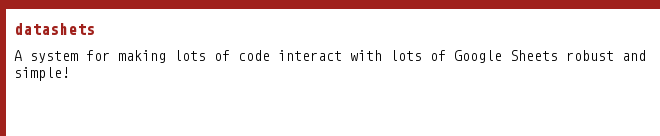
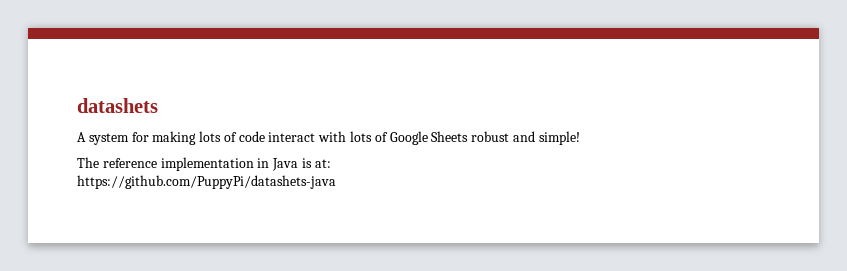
(70, 74) none -> [77,157,331,171] [77,175,336,189] // The reference implementation in Java is at: // https://github.com/PuppyPi/datashets-java

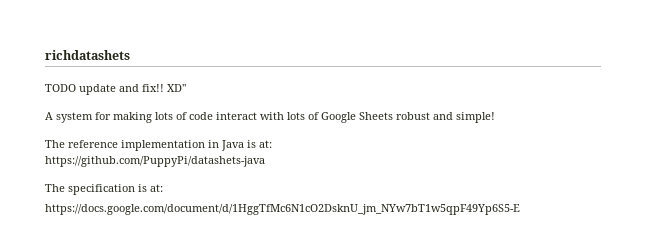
[77,98,158,113] datashets -> [45,50,130,60] [45,84,186,95] richdatashets // TODO update and fix!! XD''
(336, 182) none -> [45,184,163,195] [45,204,520,215] // The specification is at: // https://docs.google.com/document/d/1HggTfMc6N1cO2DsknU_jm_NYw7bT1w5qpF49Yp6S5-E

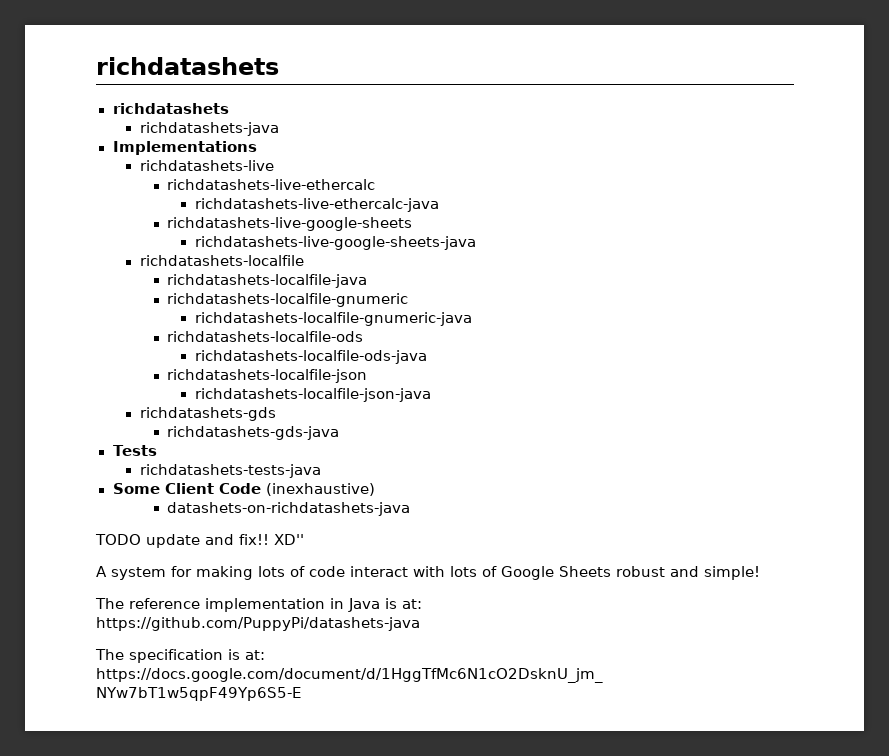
[45,50,130,60] richdatashets -> [96,57,279,75] [112,103,229,114] [139,122,279,136] [112,141,257,155] [139,160,274,171] [167,179,376,190] [194,198,439,212] [167,217,413,231] [194,236,476,250] [139,255,304,266] [167,274,368,288] [167,293,409,307] [194,312,472,326] [167,331,364,342] [194,350,427,364] [167,369,368,383] [194,388,431,402] [139,407,276,421] [167,426,340,440] [112,445,158,456] [139,464,321,478] [112,483,375,496] [167,502,411,516] richdatashets // richdatashets // richdatashets-java // Implementations // richdatashets-live // richdatashets-live-ethercalc // richdatashets-live-ethercalc-java // richdatashets-live-google-sheets // richdatashets-live-google-sheets-java // richdatashets-localfile // richdatashets-localfile-java // richdatashets-localfile-gnumeric // richdatashets-localfile-gnumeric-java // richdatashets-localfile-ods // richdatashets-localfile-ods-java // richdatashets-localfile-json // richdatashets-localfile-json-java // richdatashets-gds // richdatashets-gds-java // Tests // richdatashets-tests-java // Some Client Code (inexhaustive) // datashets-on-richdatashets-java

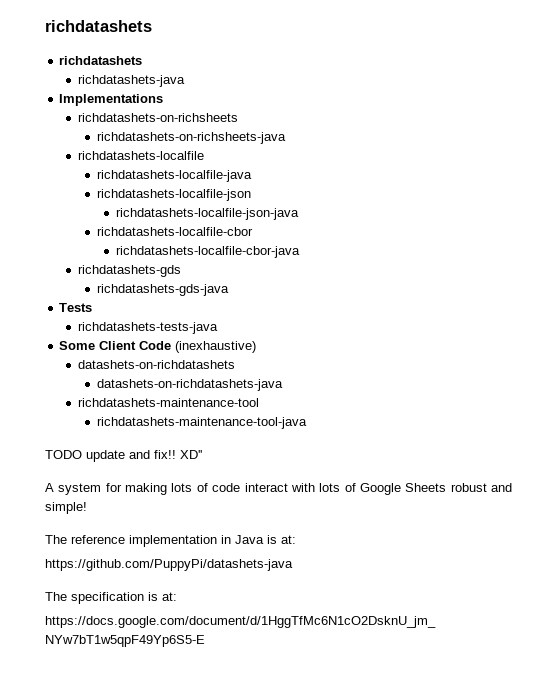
[139,160,274,171] [167,179,376,190] [194,198,439,212] [167,217,413,231] [194,236,476,250] [139,255,304,266] [167,274,368,288] [167,293,409,307] [194,312,472,326] [167,331,364,342] [194,350,427,364] richdatashets-live // richdatashets-live-ethercalc // richdatashets-live-ethercalc-java // richdatashets-live-google-sheets // richdatashets-live-google-sheets-java // richdatashets-localfile // richdatashets-localfile-java // richdatashets-localfile-gnumeric // richdatashets-localfile-gnumeric-java // richdatashets-localfile-ods // richdatashets-localfile-ods-java -> [78,113,239,122] [96,132,286,144] [78,151,205,160] [96,170,252,182] richdatashets-on-richsheets // richdatashets-on-richsheets-java // richdatashets-localfile // richdatashets-localfile-java
(431, 395) none -> [96,227,253,236] [115,246,300,258] // richdatashets-localfile-cbor // richdatashets-localfile-cbor-java
(375, 489) none -> [78,360,236,369] // datashets-on-richdatashets
(411, 509) none -> [78,398,260,407] [96,417,307,429] // richdatashets-maintenance-tool // richdatashets-maintenance-tool-java

